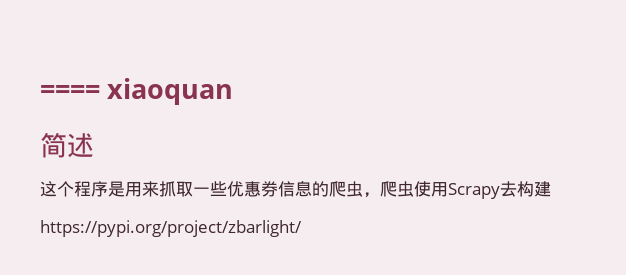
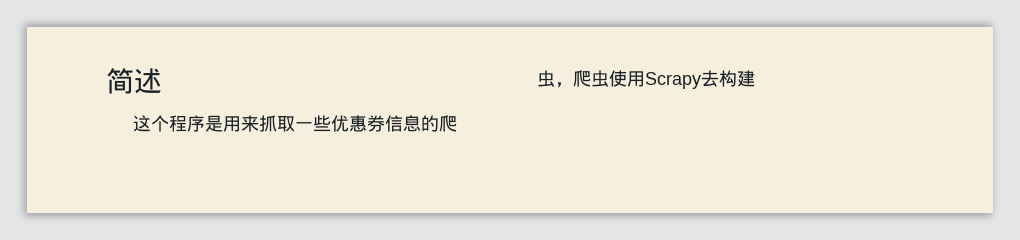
[40,78,234,105] ==== xiaoquan // -> (106, 81) none
[40,220,302,237] // https://pypi.org/project/zbarlight/ -> (755, 78) none

